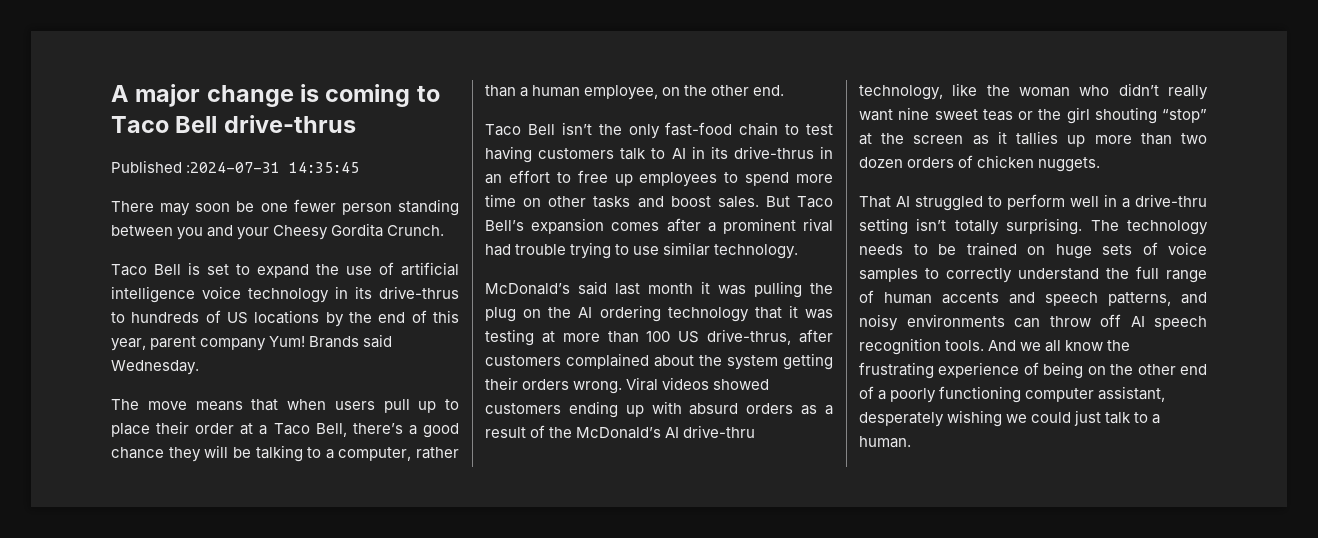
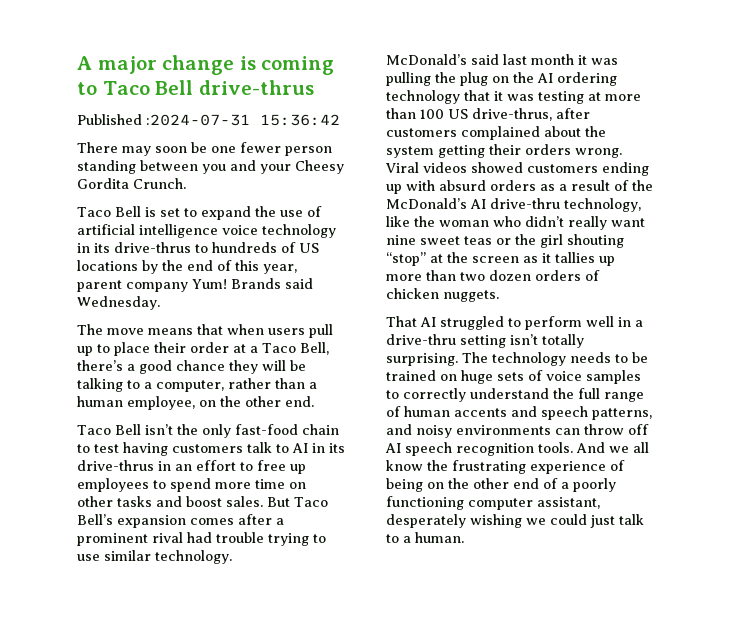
[289,162,360,173] 14:35:45 -> [260,114,340,126] 15:36:42

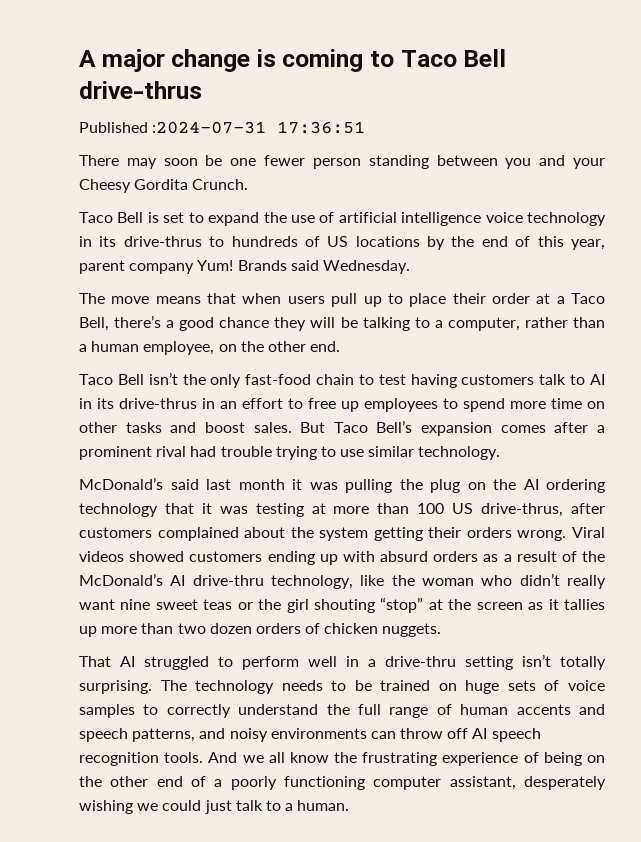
[260,114,340,126] 15:36:42 -> [277,121,366,134] 17:36:51

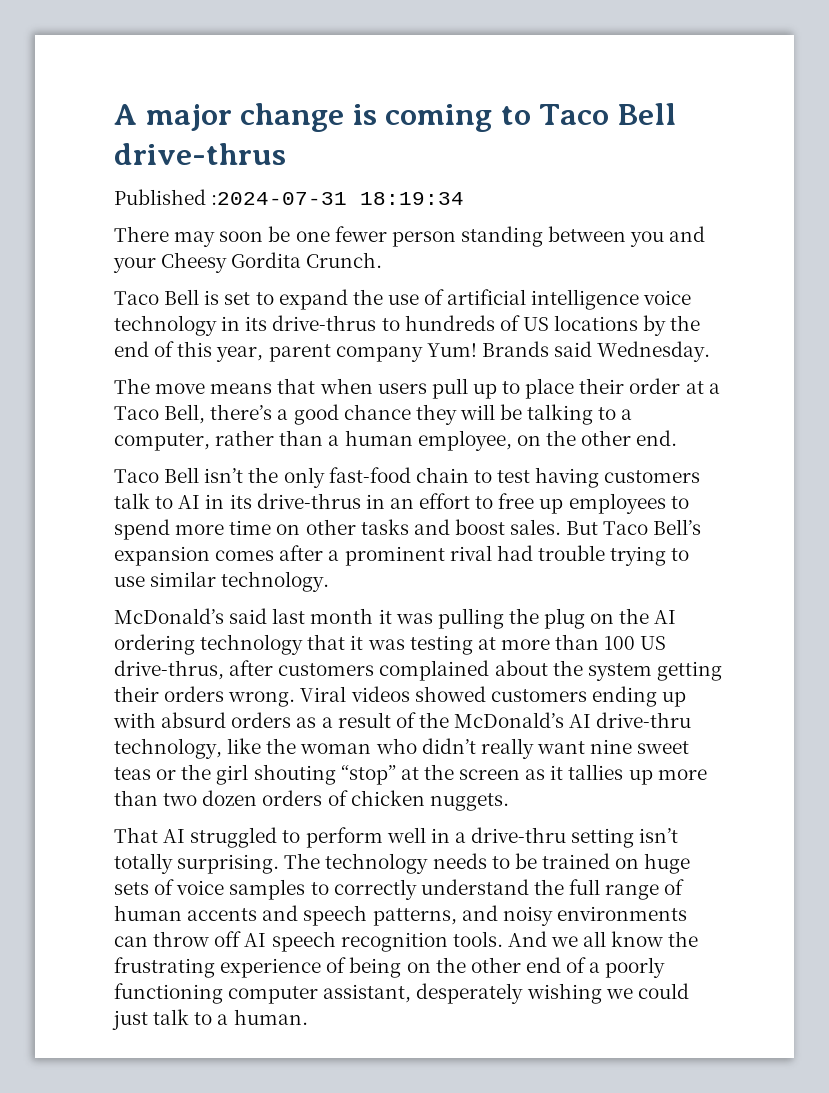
[277,121,366,134] 17:36:51 -> [360,192,465,205] 18:19:34

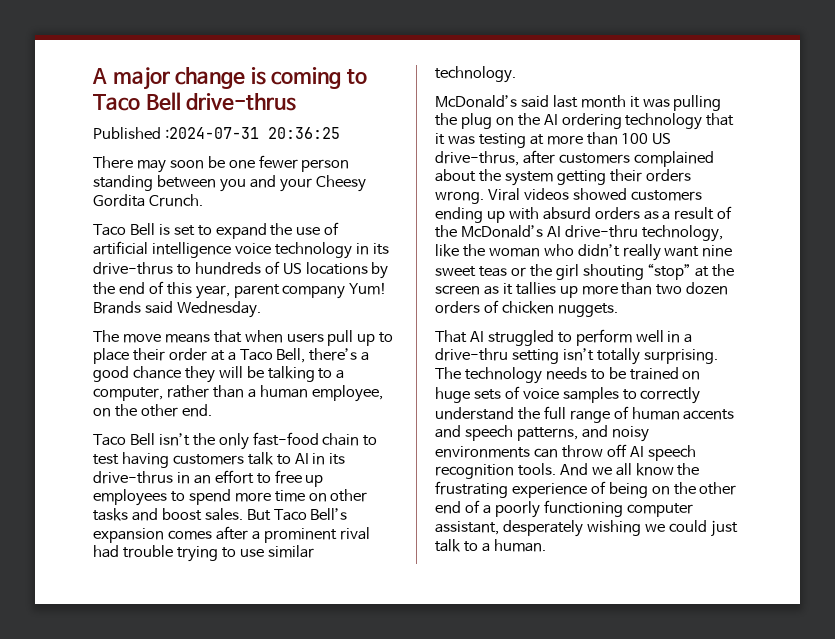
[360,192,465,205] 18:19:34 -> [267,127,340,139] 20:36:25

